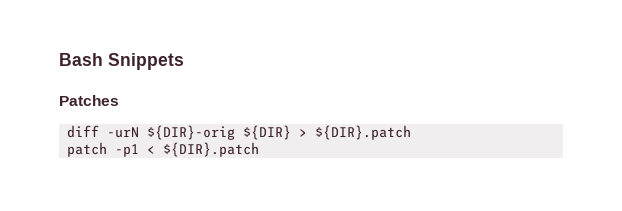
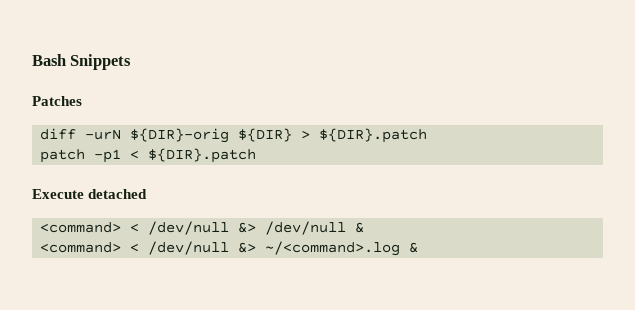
(260, 149) none -> [32,189,148,199] [40,221,365,235] [40,241,419,256] // Execute detached // <command> < /dev/null &> /dev/null & // <command> < /dev/null &> ~/<command>.log &

